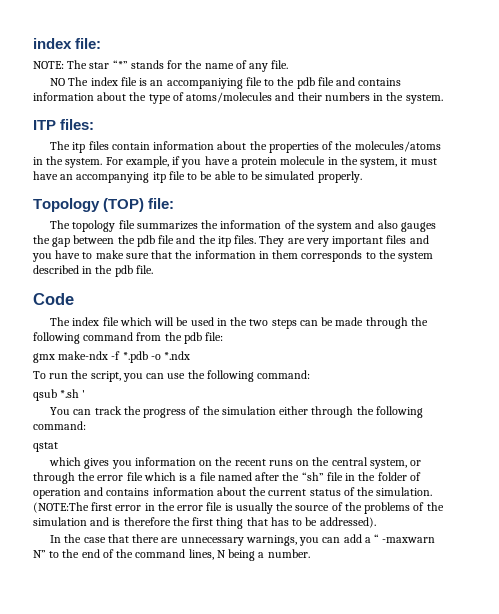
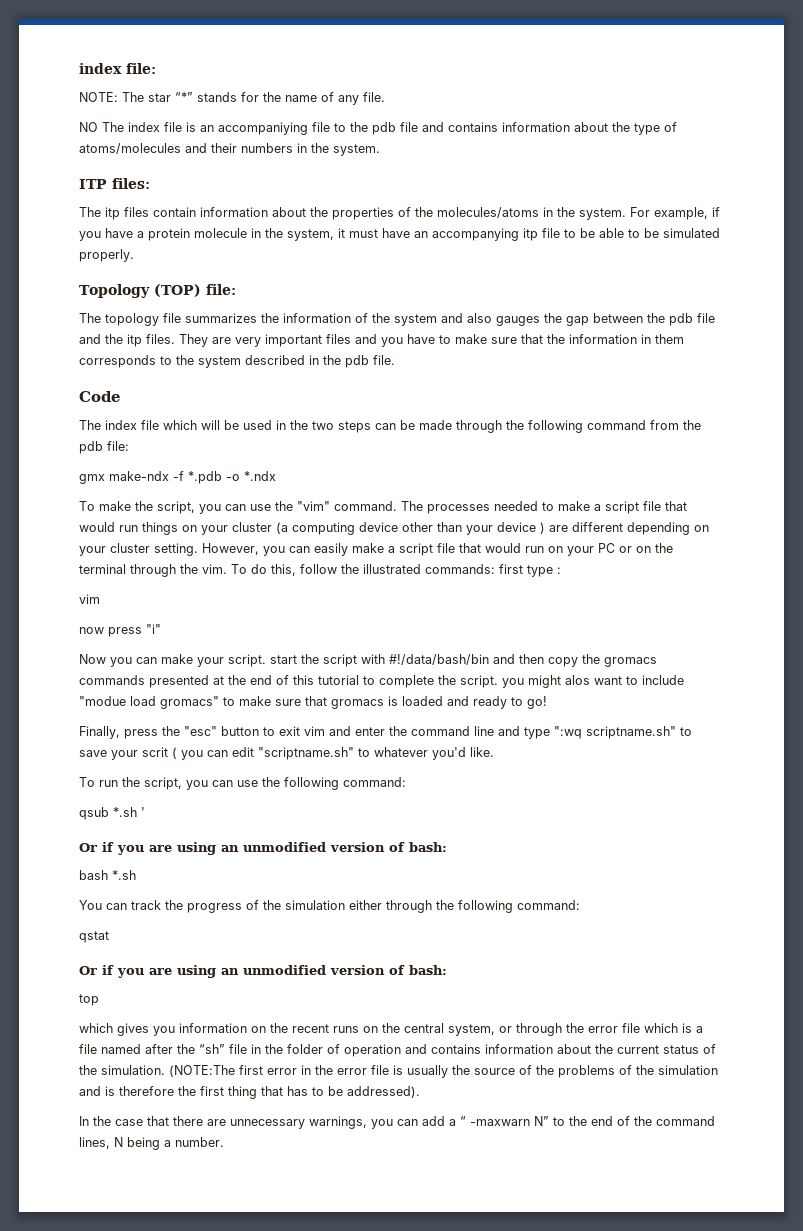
(191, 355) none -> [79,501,687,514] [79,522,709,535] [79,543,673,556] [79,564,561,577] [79,594,100,604] [79,624,161,637] [79,654,657,667] [79,675,684,688] [79,696,547,709] [79,726,692,739] [79,747,494,760] // To make the script, you can use the "vim" command. The processes needed to make a script file that would run things on your cluster (a computing device other than your device ) are different depending on your cluster setting. However, you can easily make a script file that would run on your PC or on the terminal through the vim. To do this, follow the illustrated commands: first type : // vim // now press "i" // Now you can make your script. start the script with #!/data/bash/bin and then copy the gromacs commands presented at the end of this tutorial to complete the script. you might alos want to include "modue load gromacs" to make sure that gromacs is loaded and ready to go! // Finally, press the "esc" button to exit vim and enter the command line and type ":wq scriptname.sh" to save your scrit ( you can edit "scriptname.sh" to whatever you'd like.
(86, 394) none -> [79,842,447,855] [79,870,136,880] // Or if you are using an unmodified version of bash: // bash *.sh
(58, 447) none -> [79,965,447,978] [79,994,99,1006] // Or if you are using an unmodified version of bash: // top

